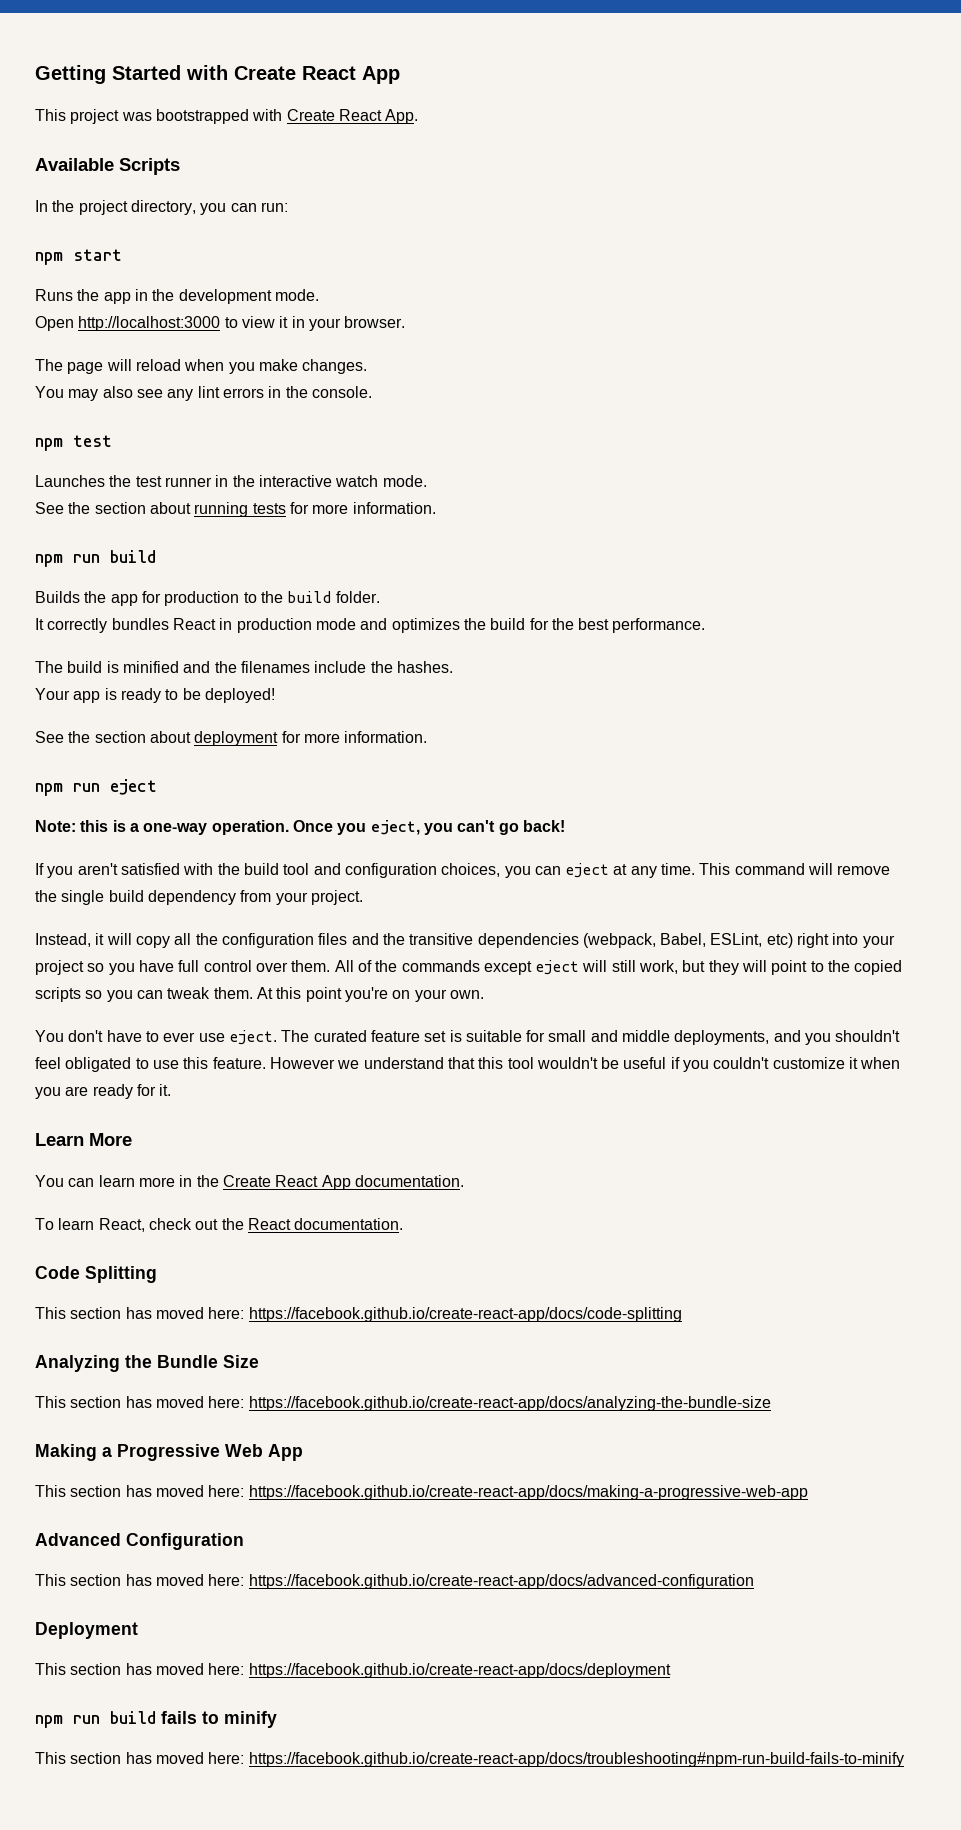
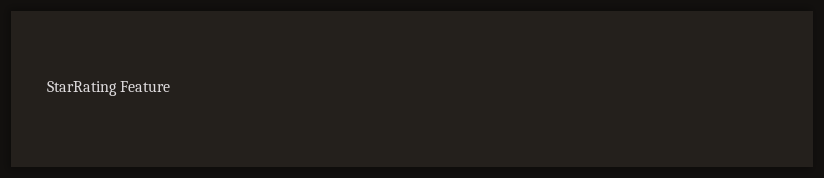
[35,65,400,84] [35,109,419,124] [35,158,180,175] [35,200,288,215] [35,249,122,265] [35,289,319,304] [35,316,406,331] [35,359,368,374] [35,386,372,401] [35,435,112,451] [35,475,427,487] [35,502,436,517] [35,550,156,567] [35,591,380,606] [35,618,706,633] [35,661,453,673] [35,688,275,703] [35,731,428,746] [35,779,157,796] [35,820,565,835] [35,863,891,878] [35,890,363,905] [35,933,895,948] [35,960,903,975] [35,987,484,1002] [35,1030,901,1045] [35,1057,901,1072] [35,1084,172,1099] [35,1133,132,1146] [35,1175,464,1190] [35,1218,404,1232] [35,1266,157,1283] [35,1307,682,1322] [35,1355,259,1372] [35,1396,771,1411] [35,1444,303,1461] [35,1485,808,1500] [35,1533,244,1550] [35,1574,754,1589] [35,1622,138,1639] [35,1663,671,1678] [35,1711,277,1728] [35,1752,904,1767] Getting Started with Create React App // This project was bootstrapped with Create React App. // Available Scripts // In the project directory, you can run: // npm start // Runs the app in the development mode. // Open http://localhost:3000 to view it in your browser. // The page will reload when you make changes. // You may also see any lint errors in the console. // npm test // Launches the test runner in the interactive watch mode. // See the section about running tests for more information. // npm run build // Builds the app for production to the build folder. // It correctly bundles React in production mode and optimizes the build for the best performance. // The build is minified and the filenames include the hashes. // Your app is ready to be deployed! // See the section about deployment for more information. // npm run eject // Note: this is a one-way operation. Once you eject, you can't go back! // If you aren't satisfied with the build tool and configuration choices, you can eject at any time. This command will remove the single build dependency from your project. // Instead, it will copy all the configuration files and the transitive dependencies (webpack, Babel, ESLint, etc) right into your project so you have full control over them. All of the commands except eject will still work, but they will point to the copied scripts so you can tweak them. At this point you're on your own. // You don't have to ever use eject. The curated feature set is suitable for small and middle deployments, and you shouldn't feel obligated to use this feature. However we understand that this tool wouldn't be useful if you couldn't customize it when you are ready for it. // Learn More // You can learn more in the Create React App documentation. // To learn React, check out the React documentation. // Code Splitting // This section has moved here: https://facebook.github.io/create-react-app/docs/code-splitting // Analyzing the Bundle Size // This section has moved here: https://facebook.github.io/create-react-app/docs/analyzing-the-bundle-size // Making a Progressive Web App // This section has moved here: https://facebook.github.io/create-react-app/docs/making-a-progressive-web-app // Advanced Configuration // This section has moved here: https://facebook.github.io/create-react-app/docs/advanced-configuration // Deployment // This section has moved here: https://facebook.github.io/create-react-app/docs/deployment // npm run build fails to minify // This section has moved here: https://facebook.github.io/create-react-app/docs/troubleshooting#npm-run-build-fails-to-minify -> [47,81,171,96] StarRating Feature

